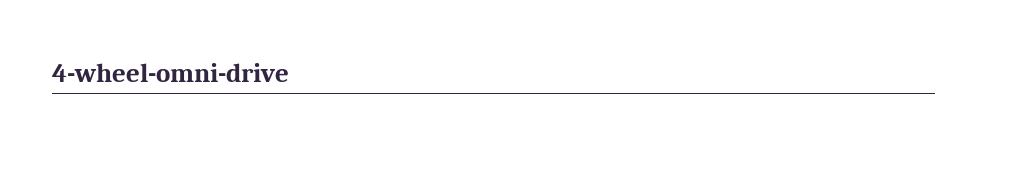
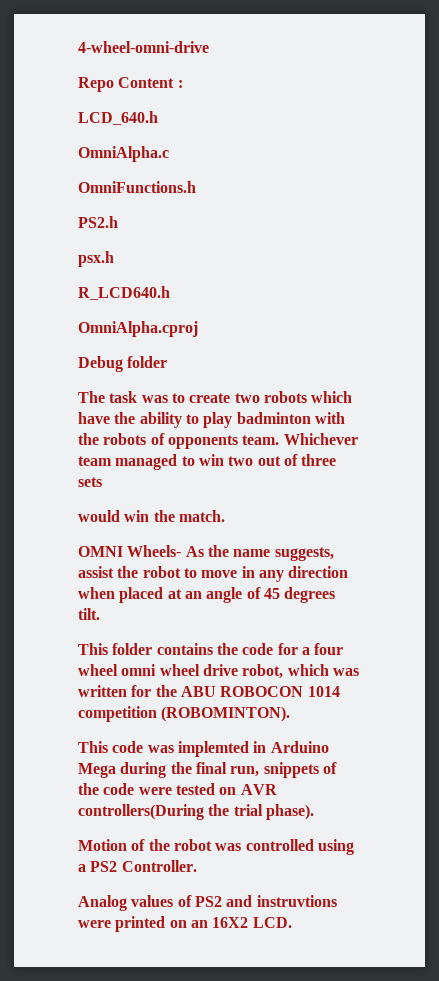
(289, 72) none -> [78,77,183,92] [78,111,158,125] [78,146,169,162] [78,181,196,193] [78,216,118,228] [78,251,114,267] [78,286,170,300] [78,321,198,337] [78,356,168,372] [78,391,353,403] [78,412,345,428] [78,433,358,449] [78,454,337,470] [78,477,102,487] [78,510,225,522] [78,545,334,561] [78,566,349,582] [78,587,336,603] [78,608,100,620] [78,643,344,655] [78,664,359,679] [78,685,340,697] [78,706,291,722] [78,741,329,757] [78,762,337,778] [78,783,277,795] [78,804,314,820] [78,839,354,855] [78,860,197,872] [78,895,337,911] [78,916,292,932] // Repo Content : // LCD_640.h // OmniAlpha.c // OmniFunctions.h // PS2.h // psx.h // R_LCD640.h // OmniAlpha.cproj // Debug folder // The task was to create two robots which have the ability to play badminton with the robots of opponents team. Whichever team managed to win two out of three sets // would win the match. // OMNI Wheels- As the name suggests, assist the robot to move in any direction when placed at an angle of 45 degrees tilt. // This folder contains the code for a four wheel omni wheel drive robot, which was written for the ABU ROBOCON 1014 competition (ROBOMINTON). // This code was implemted in Arduino Mega during the final run, snippets of the code were tested on AVR controllers(During the trial phase). // Motion of the robot was controlled using a PS2 Controller. // Analog values of PS2 and instruvtions were printed on an 16X2 LCD.

